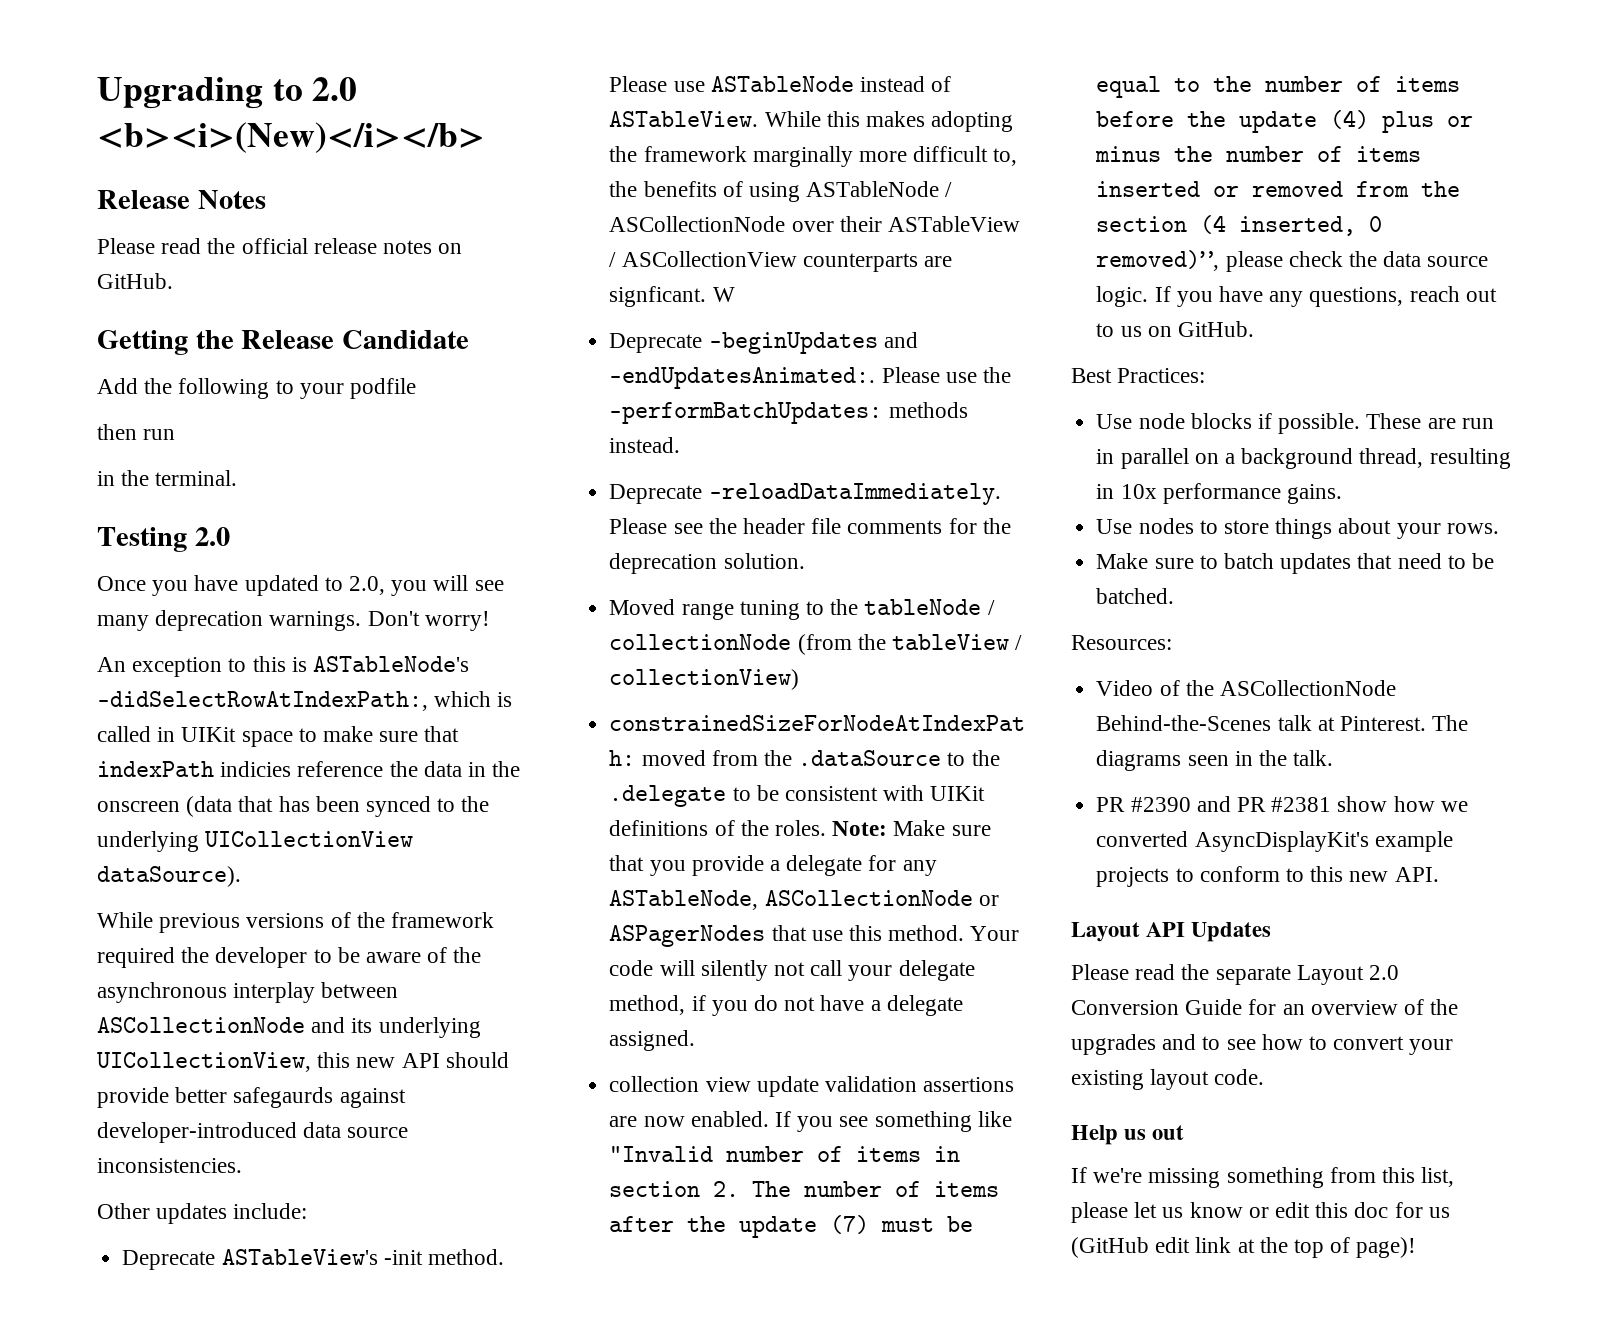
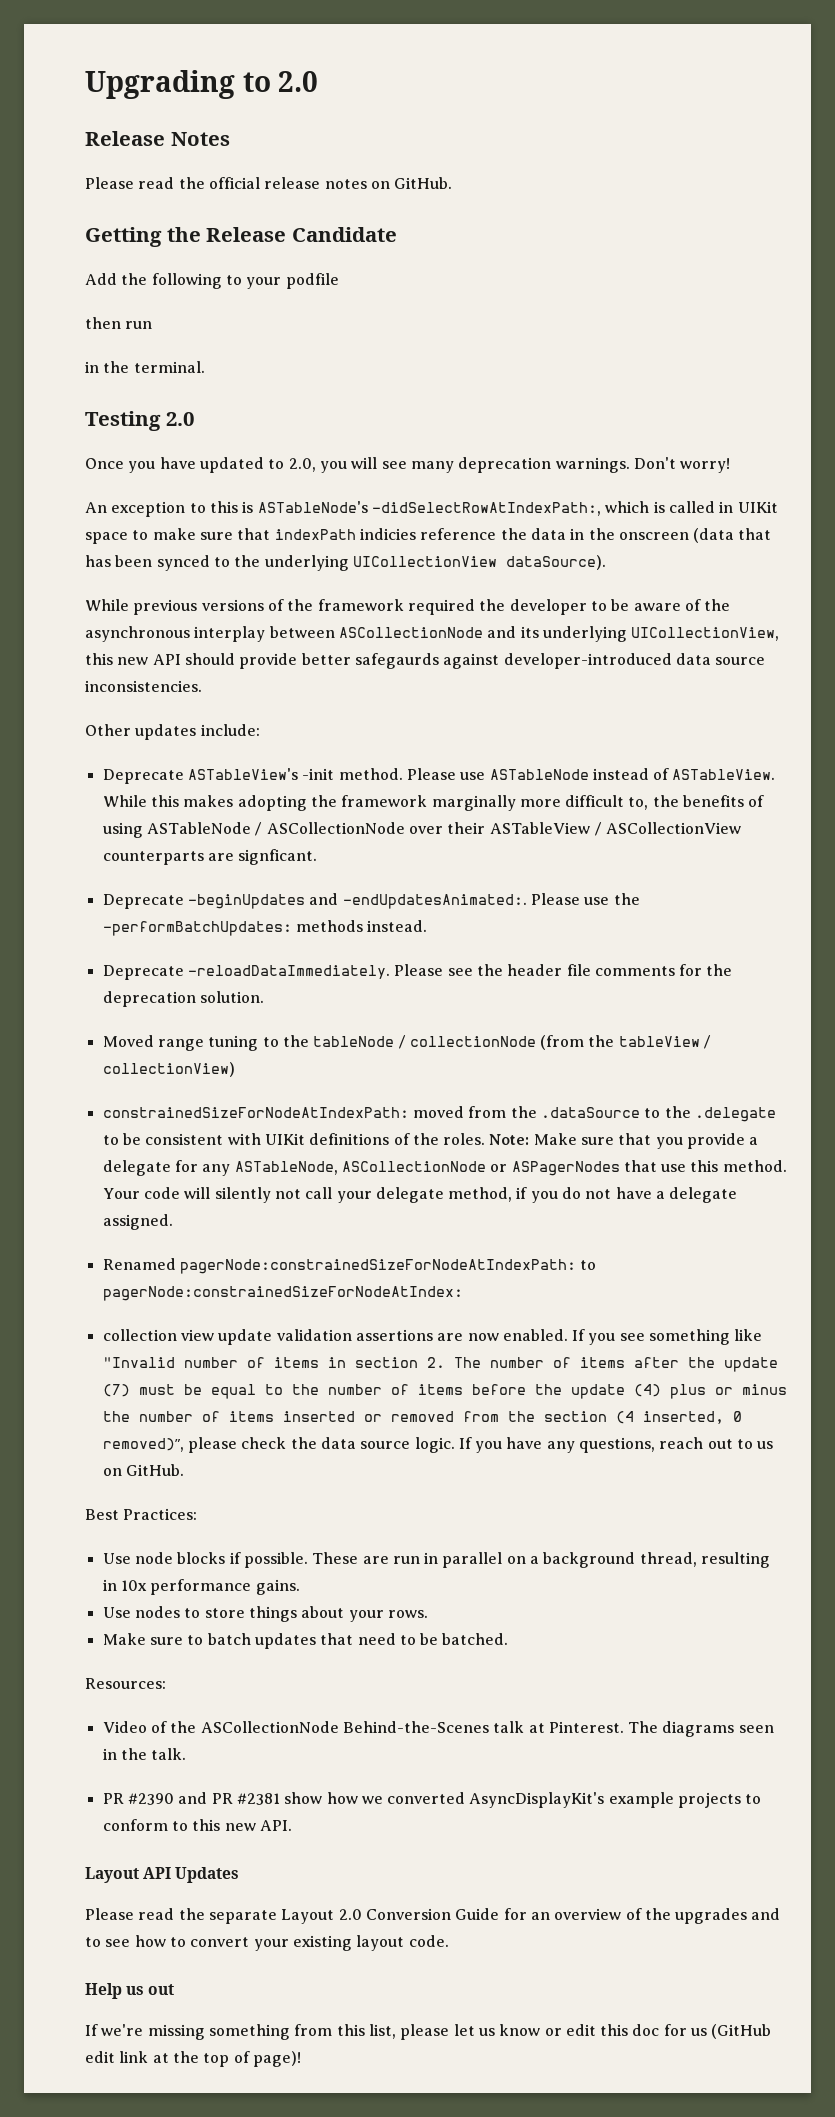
[97,122,485,153] <b><i>(New)</i></b> -> (319, 81) none
[712,287,735,302] W -> (318, 857) none
(696, 1040) none -> [102,1258,597,1274] [102,1286,463,1301] // Renamed pagerNode:constrainedSizeForNodeAtIndexPath: to pagerNode:constrainedSizeForNodeAtIndex:

